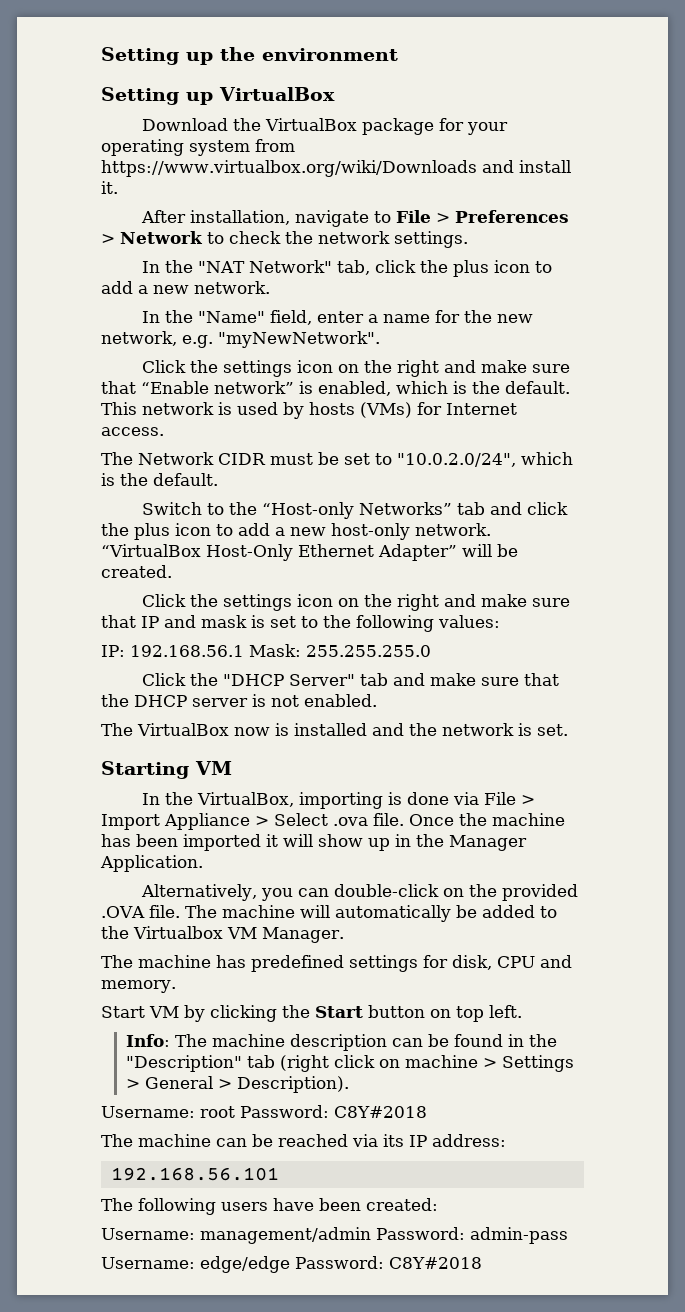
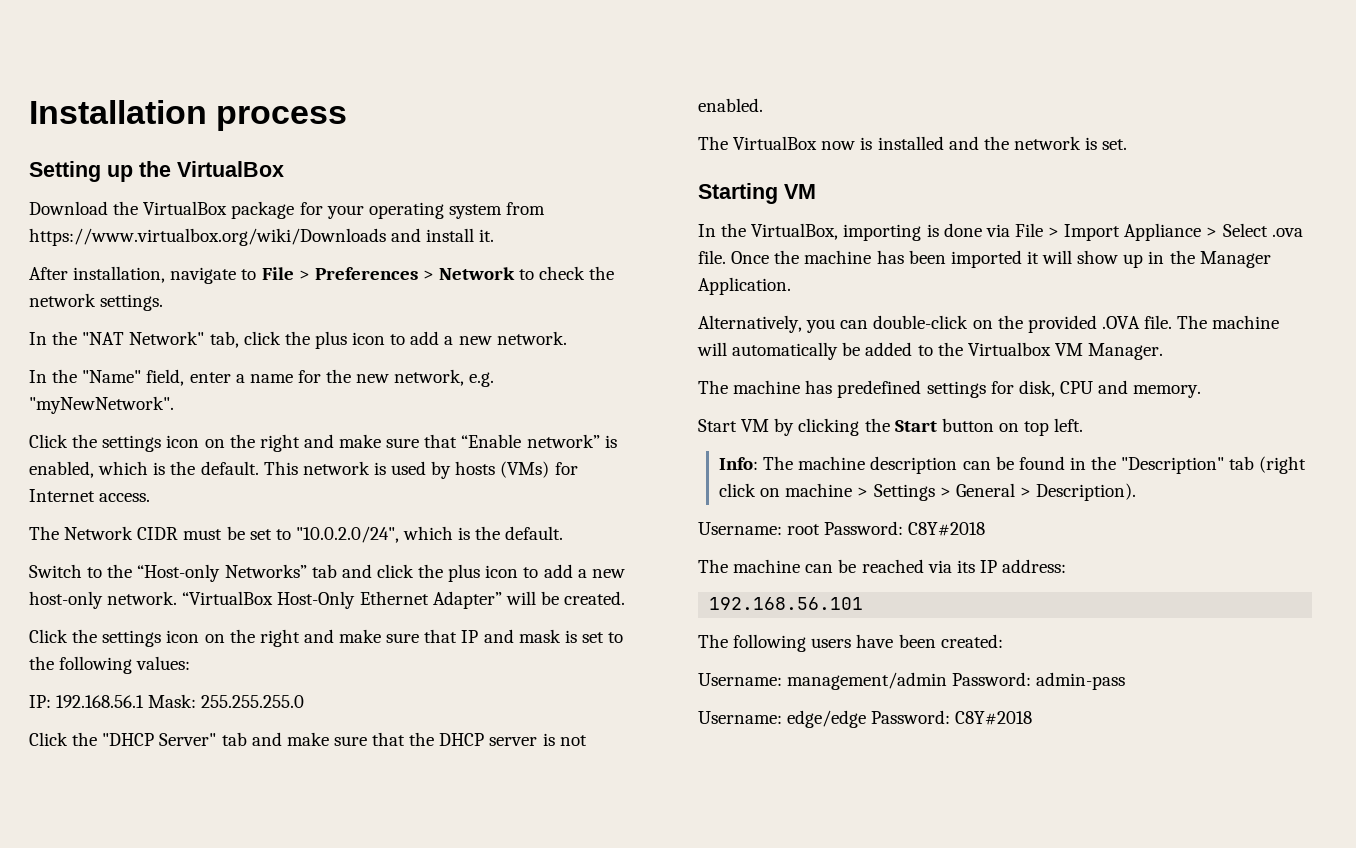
(101, 56) none -> [29,100,348,131] Installation process //
[262,48,398,61] [101,87,213,105] environment // Setting up -> (171, 169) none

